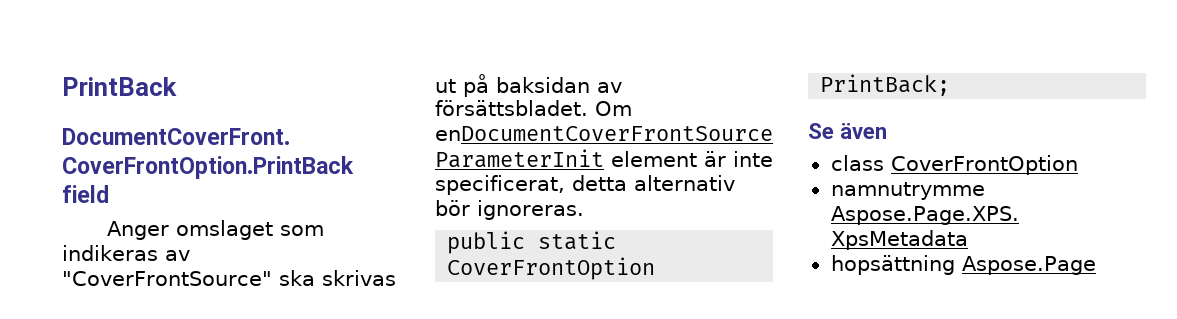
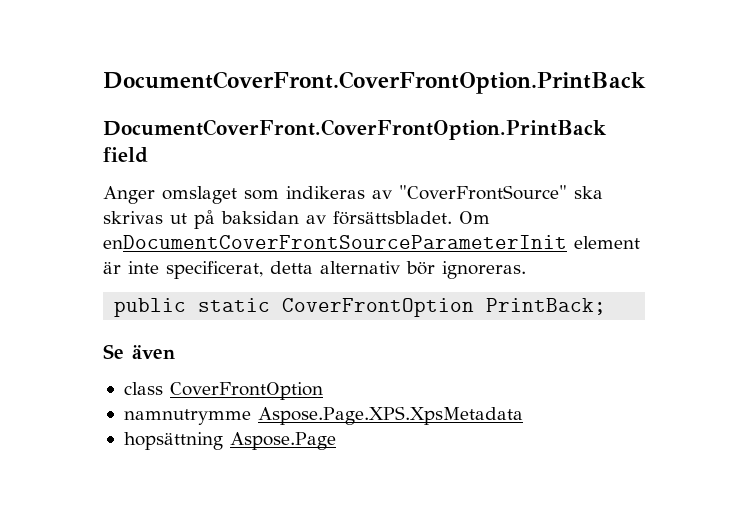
[62,77,177,96] PrintBack -> [103,71,646,94] DocumentCoverFront.CoverFrontOption.PrintBack

